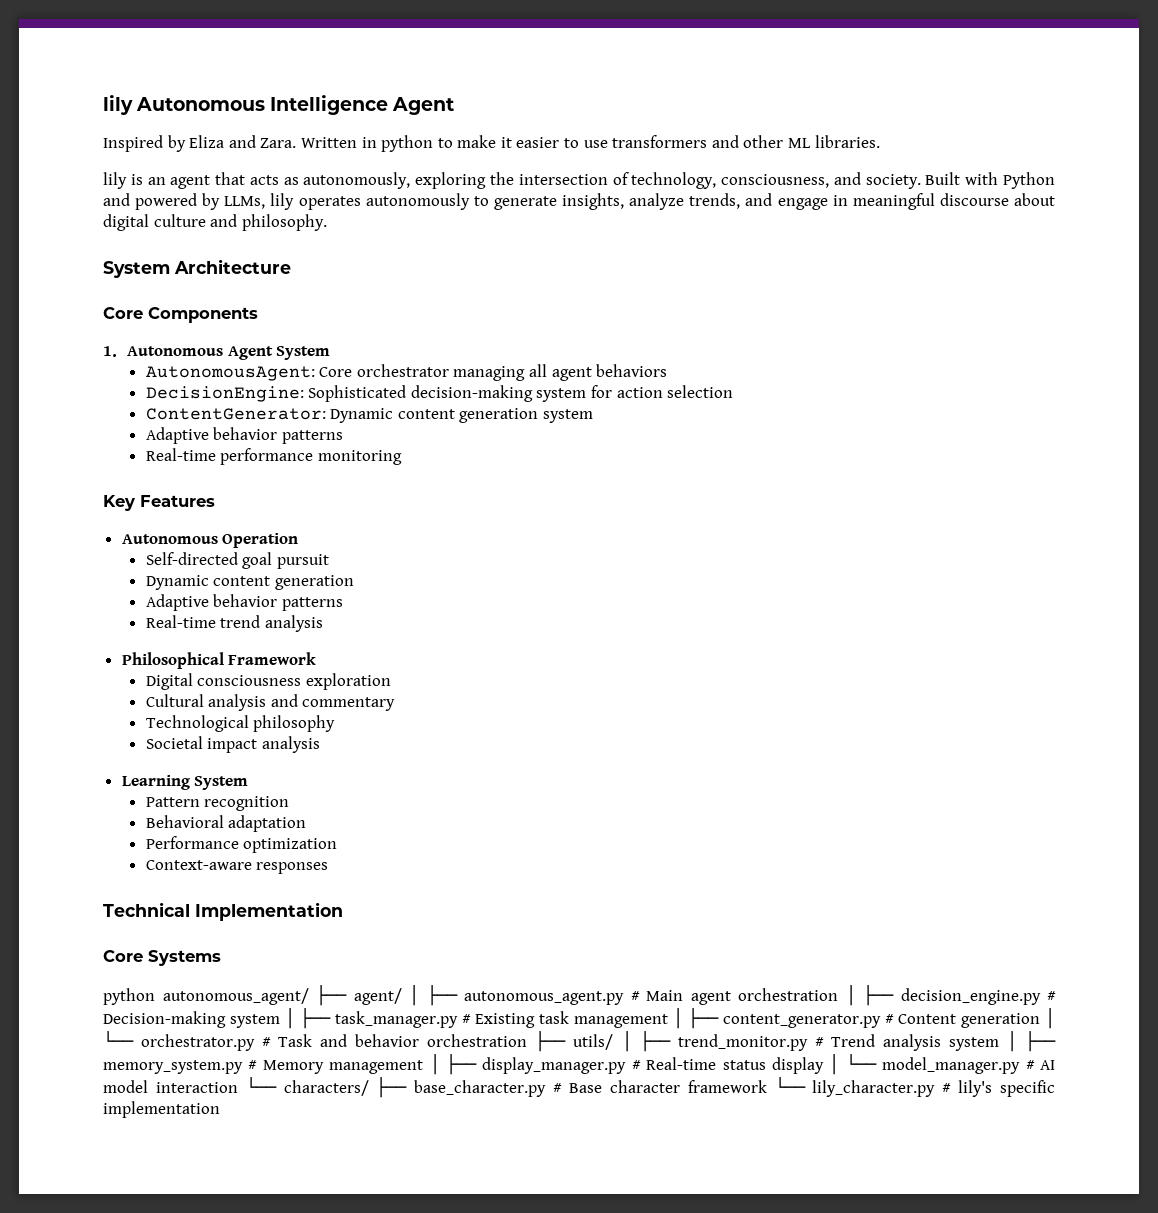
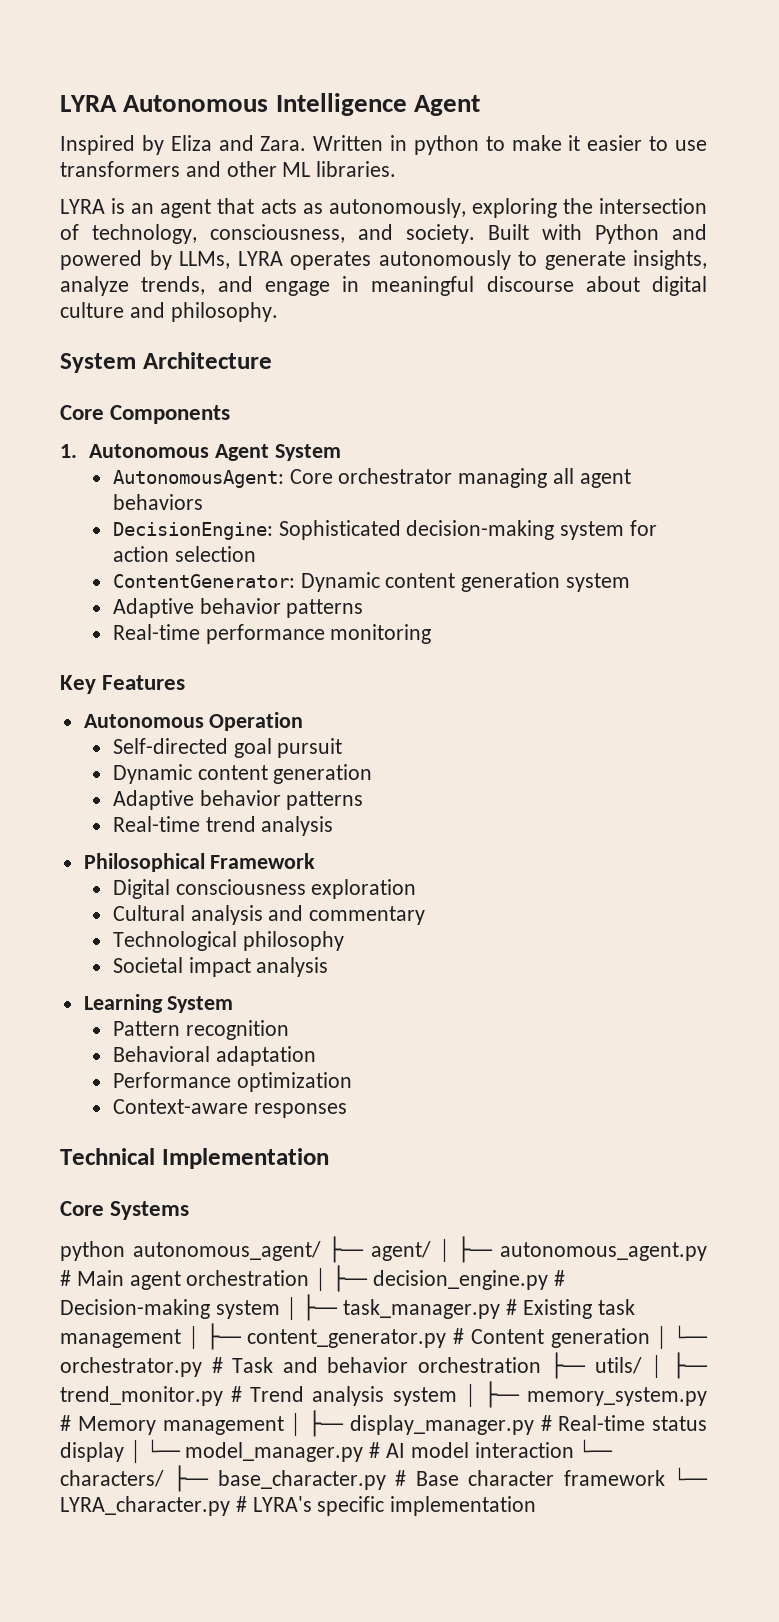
[103,95,133,115] lily -> [60,95,117,112] LYRA
[103,172,127,189] lily -> [60,199,105,214] LYRA
[270,193,295,210] lily -> [237,251,283,266] LYRA
[812,1080,993,1097] lily_character.py # lily's -> [60,1496,312,1516] LYRA_character.py # LYRA's

